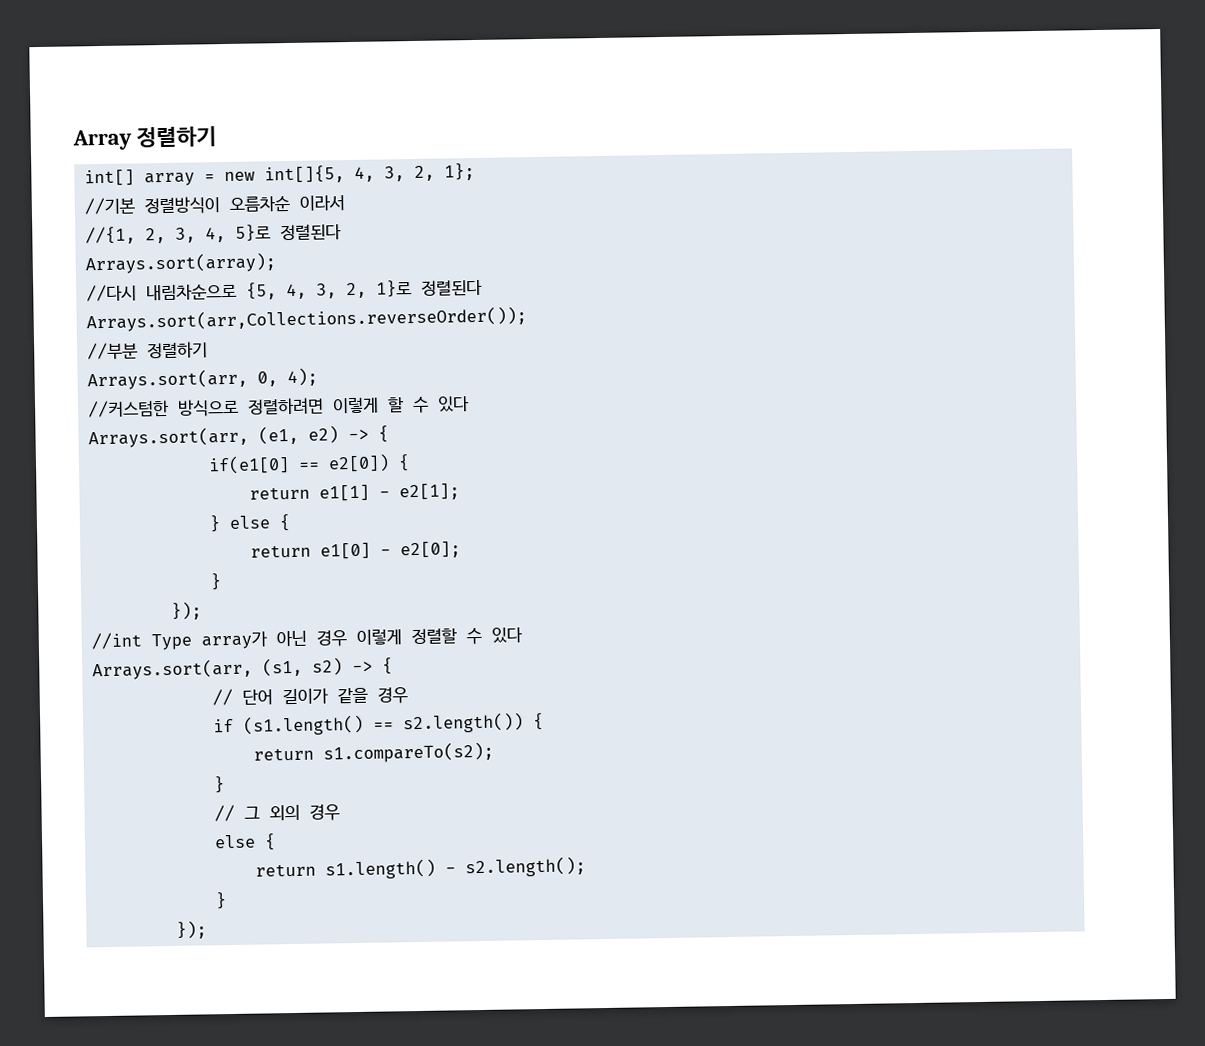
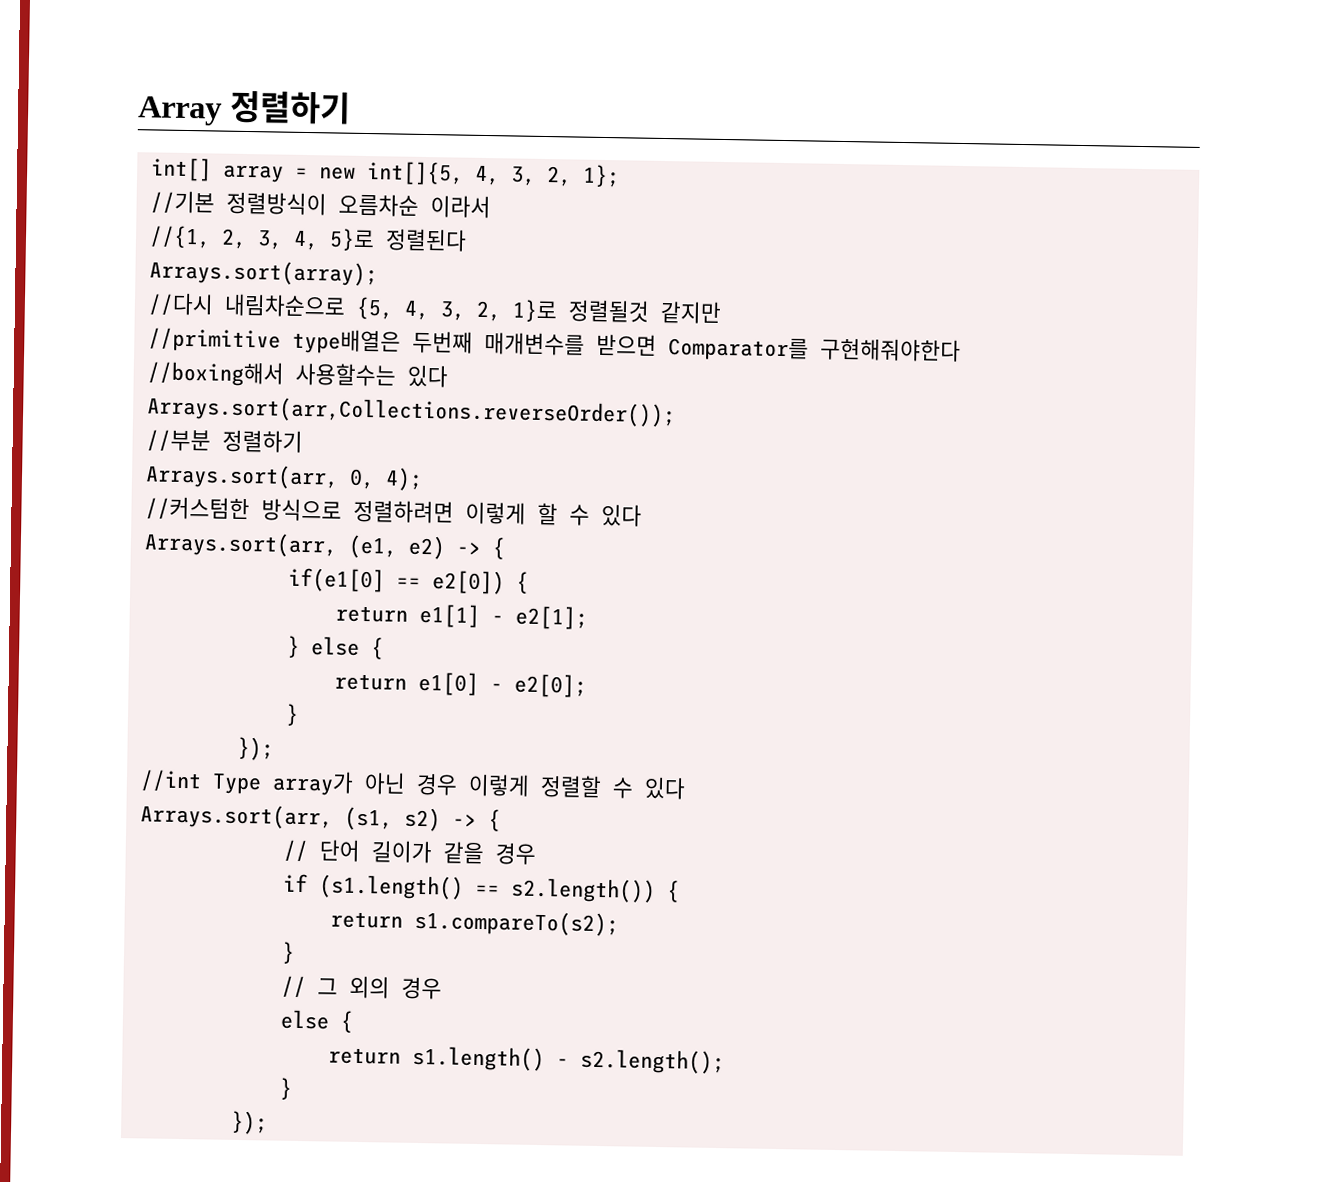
[421,279,484,296] 정렬된다 -> [567,299,722,324] [147,327,961,362] [146,360,448,388] 정렬될것 같지만 // //primitive type배열은 두번째 매개변수를 받으면 Comparator를 구현해줘야한다 // //boxing해서 사용할수는 있다

